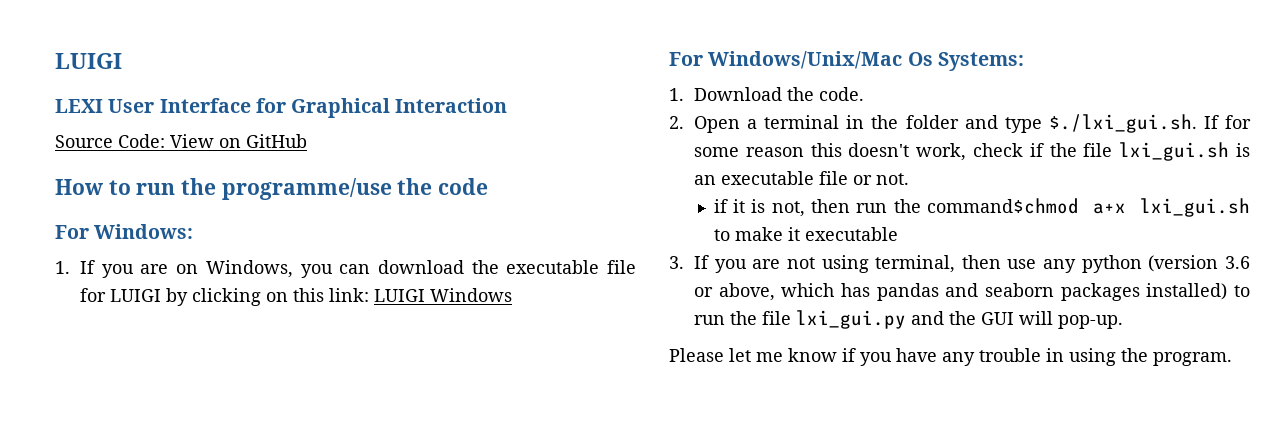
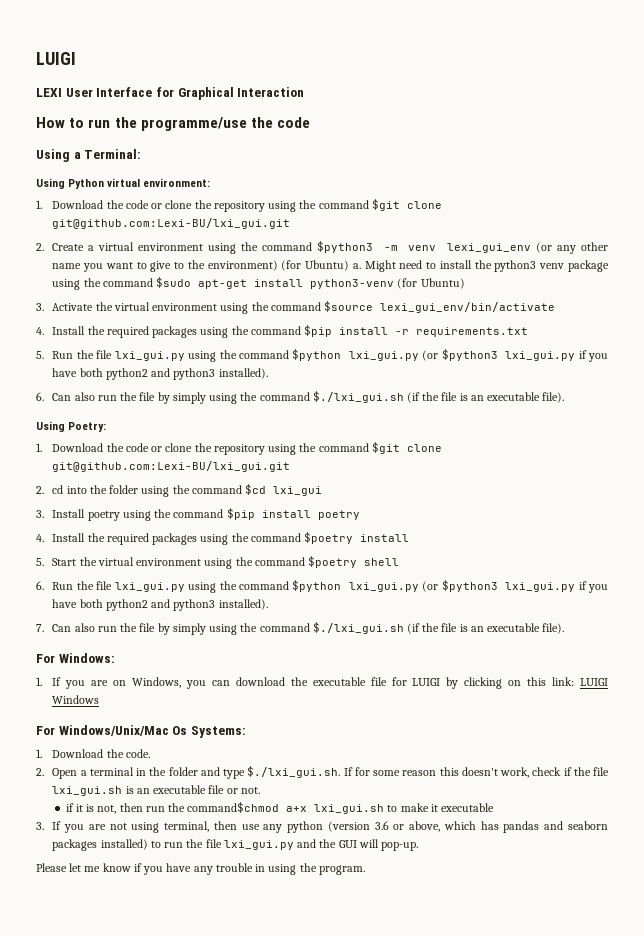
[55,134,307,148] // Source Code: View on GitHub -> (305, 92) none
(489, 186) none -> [36,149,142,162] [36,178,211,189] [36,199,442,212] [52,218,291,229] [36,241,608,254] [52,260,610,272] [52,277,465,290] [36,301,556,314] [36,325,529,338] [36,349,608,362] [52,368,268,380] [36,391,565,404] [36,421,107,432] [36,442,442,455] [52,461,291,472] [36,484,323,497] [36,508,360,521] [36,532,410,545] [36,556,400,569] [36,580,608,593] [52,599,268,611] [36,622,565,635] // Using a Terminal: // Using Python virtual environment: // 1. Download the code or clone the repository using the command $git clone git@github.com:Lexi-BU/lxi_gui.git // 2. Create a virtual environment using the command $python3 -m venv lexi_gui_env (or any other name you want to give to the environment) (for Ubuntu) a. Might need to install the python3 venv package using the command $sudo apt-get install python3-venv (for Ubuntu) // 3. Activate the virtual environment using the command $source lexi_gui_env/bin/activate // 4. Install the required packages using the command $pip install -r requirements.txt // 5. Run the file lxi_gui.py using the command $python lxi_gui.py (or $python3 lxi_gui.py if you have both python2 and python3 installed). // 6. Can also run the file by simply using the command $./lxi_gui.sh (if the file is an executable file). // Using Poetry: // 1. Download the code or clone the repository using the command $git clone git@github.com:Lexi-BU/lxi_gui.git // 2. cd into the folder using the command $cd lxi_gui // 3. Install poetry using the command $pip install poetry // 4. Install the required packages using the command $poetry install // 5. Start the virtual environment using the command $poetry shell // 6. Run the file lxi_gui.py using the command $python lxi_gui.py (or $python3 lxi_gui.py if you have both python2 and python3 installed). // 7. Can also run the file by simply using the command $./lxi_gui.sh (if the file is an executable file).

